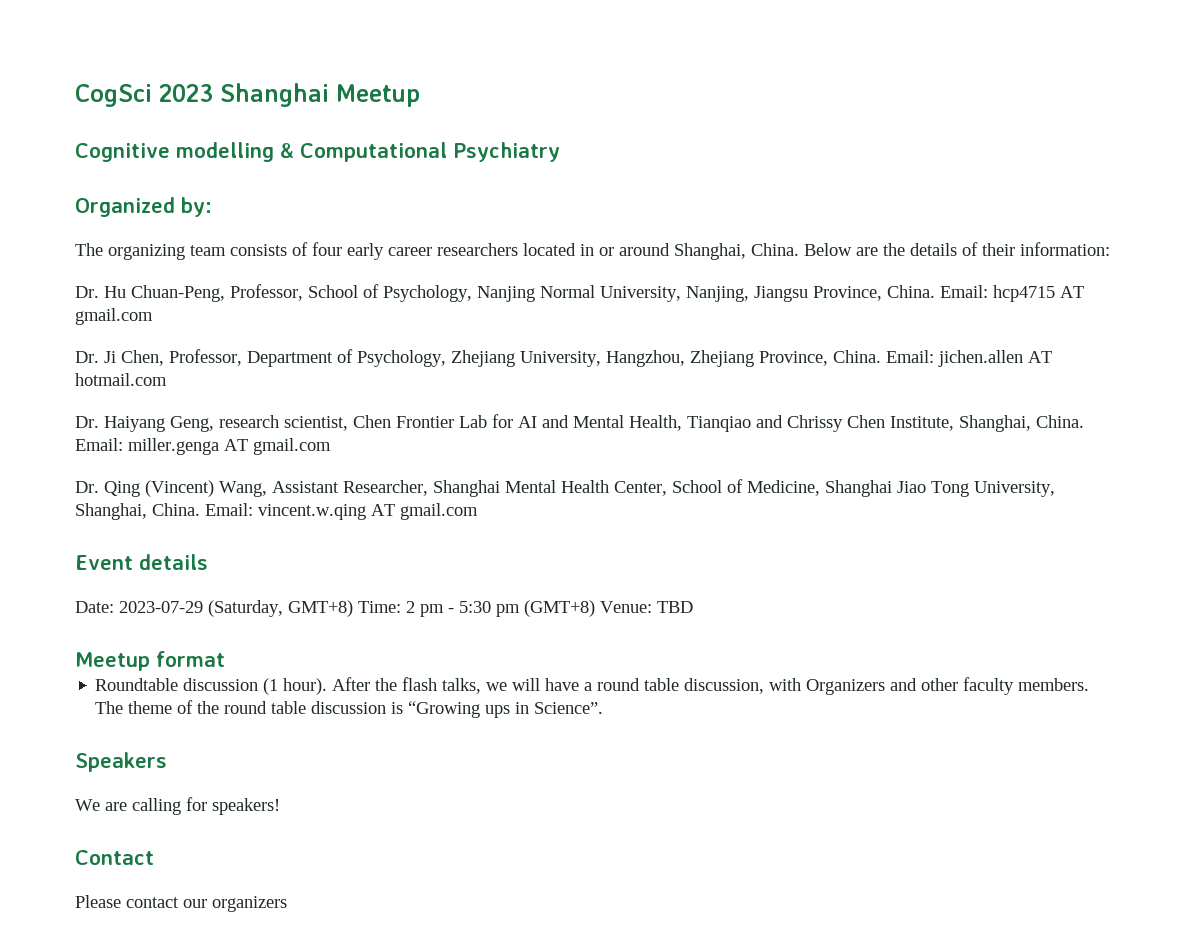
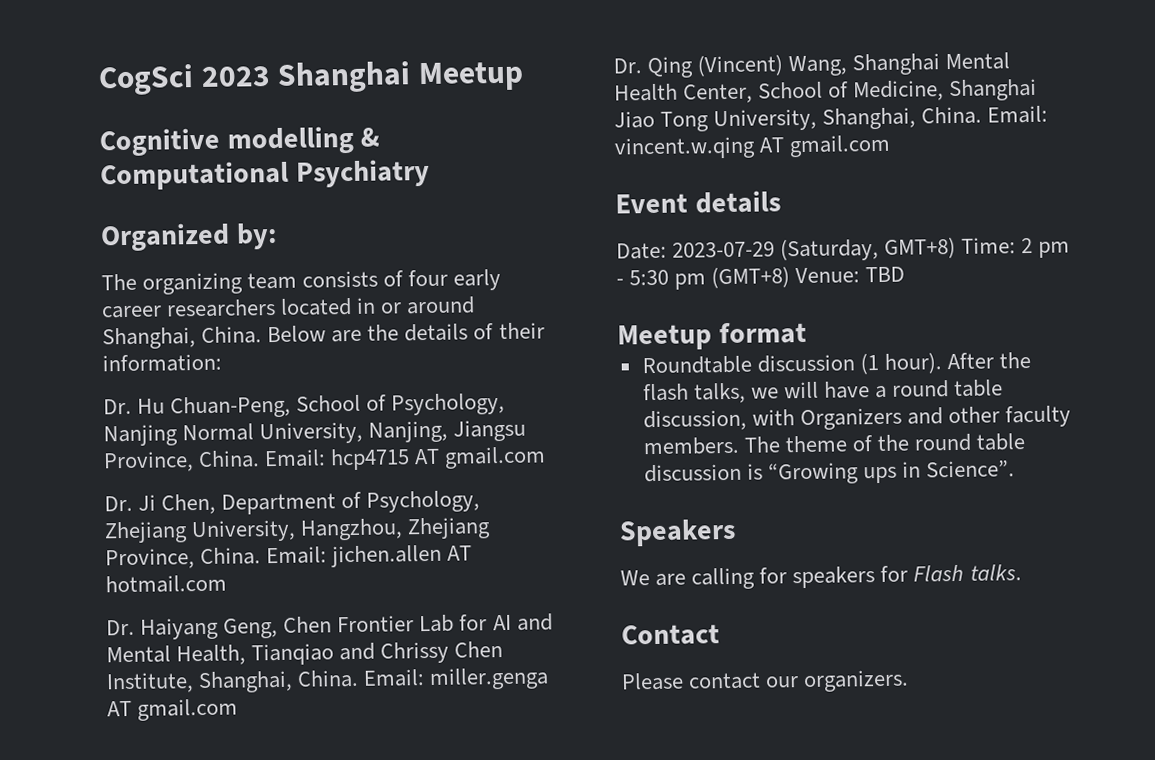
[230,284,303,301] Professor, -> (292, 407) none
[169,349,242,366] Professor, -> (217, 504) none
[219,415,348,431] research scientist, -> (279, 628) none
[272,480,428,496] Assistant Researcher, -> (848, 66) none
[212,798,280,815] speakers! -> [792,564,1022,589] speakers for Flash talks.
[212,896,287,912] organizers -> [803,669,910,693] organizers.

